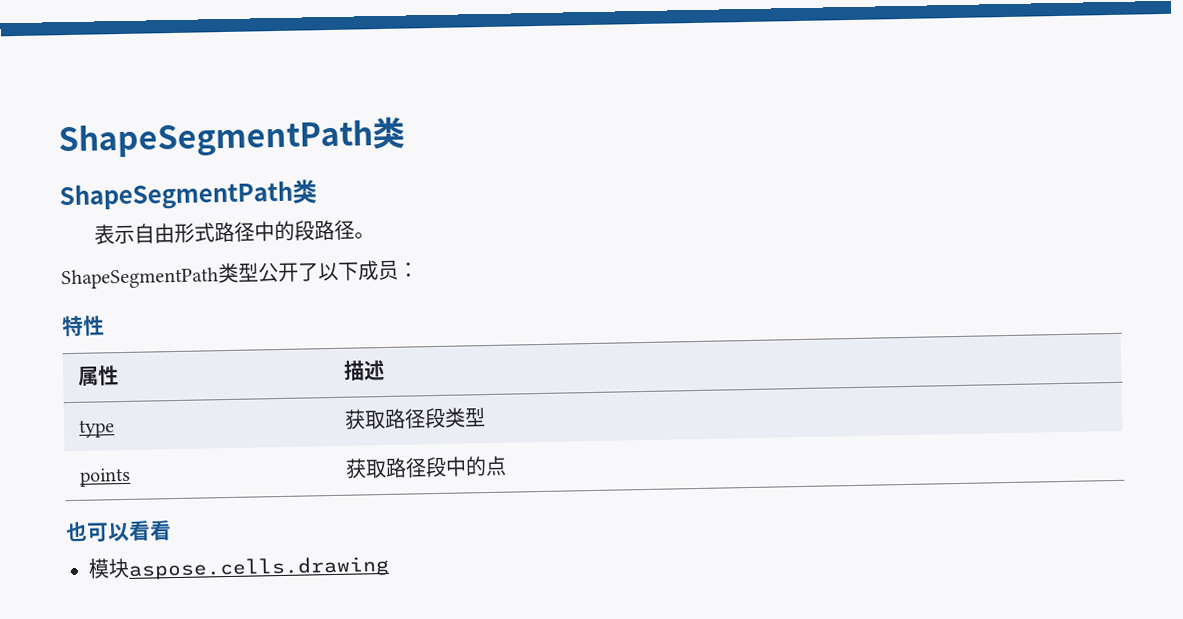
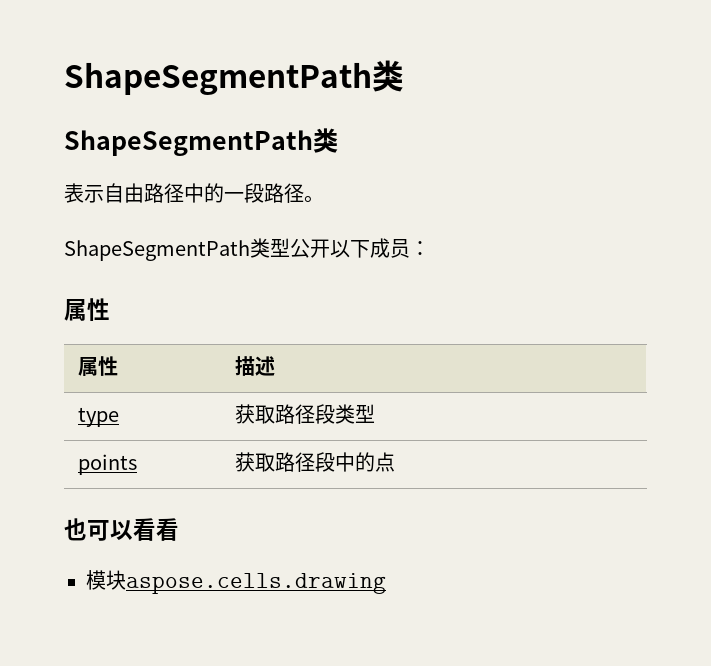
[173,222,215,244] 形式 -> (144, 193) none
(295, 231) none -> [224,192,244,201] 一
[298,262,319,282] 了 -> (330, 248) none
[62,315,84,338] 特 -> [64,299,87,321] 属

